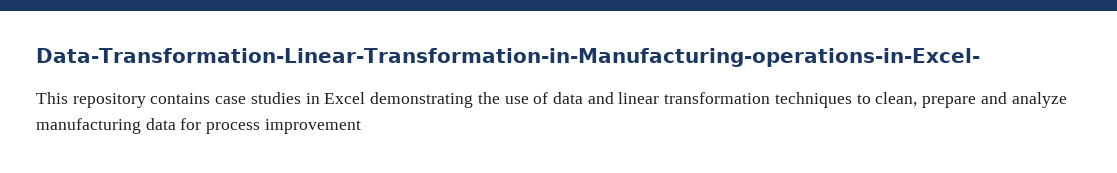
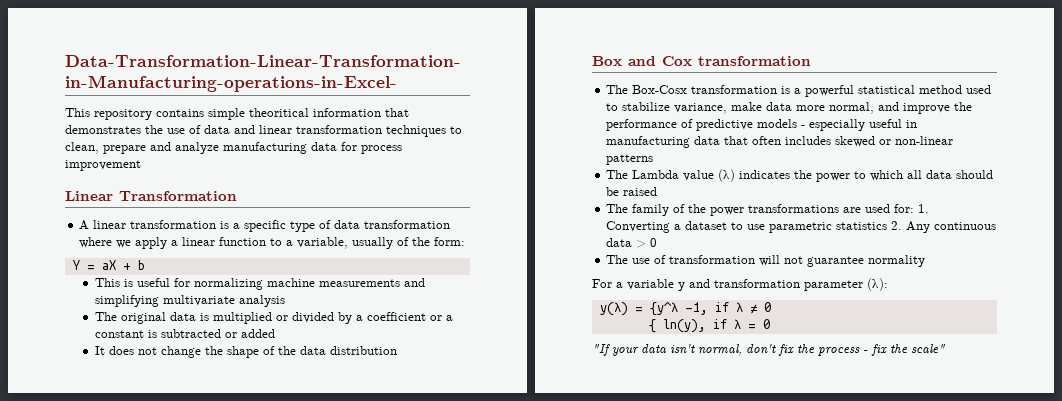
[215,92,474,108] case studies in Excel demonstrating -> [208,108,409,120] [65,125,141,134] simple theoritical information that demonstrates
(361, 126) none -> [65,191,237,201] [79,220,451,232] [79,237,466,249] [72,260,145,270] [94,278,425,290] [94,295,285,307] [94,312,453,324] [94,329,275,338] [94,346,397,358] [592,56,811,66] [606,85,992,97] [606,102,973,114] [606,119,918,131] [606,136,954,148] [606,154,654,165] [606,169,994,182] [606,187,658,196] [606,204,930,216] [606,221,997,233] [606,238,658,248] [606,255,926,267] [592,278,888,291] [599,302,771,316] [648,319,770,333] [592,344,945,356] // Linear Transformation // A linear transformation is a specific type of data transformation where we apply a linear function to a variable, usually of the form: // Y = aX + b // This is useful for normalizing machine measurements and simplifying multivariate analysis // The original data is multiplied or divided by a coefficient or a constant is subtracted or added // It does not change the shape of the data distribution // Box and Cox transformation // The Box-Cosx transformation is a powerful statistical method used to stabilize variance, make data more normal, and improve the performance of predictive models - especially useful in manufacturing data that often includes skewed or non-linear patterns // The Lambda value (λ) indicates the power to which all data should be raised // The family of the power transformations are used for: 1. Converting a dataset to use parametric statistics 2. Any continuous data > 0 // The use of transformation will not guarantee normality // For a variable y and transformation parameter (λ): // y(λ) = {y^λ -1, if λ ≠ 0 // { ln(y), if λ = 0 // "If your data isn't normal, don't fix the process - fix the scale"

